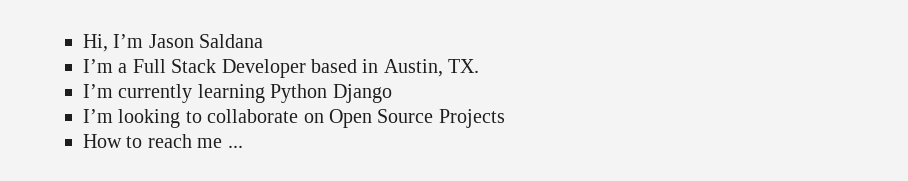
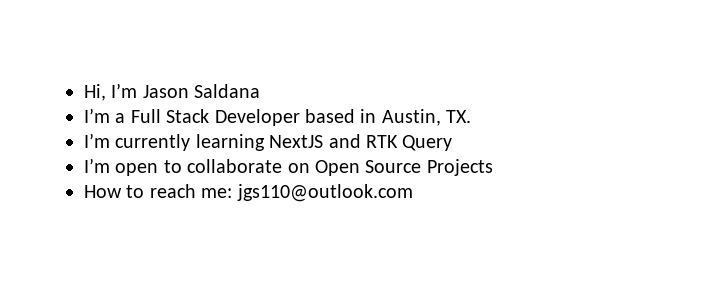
[270,84,392,103] [83,109,181,128] Python Django // I’m looking -> [269,134,453,151] [84,158,159,176] NextJS and RTK Query // I’m open
[197,138,243,148] me ... -> [201,184,413,202] me: jgs110@outlook.com

